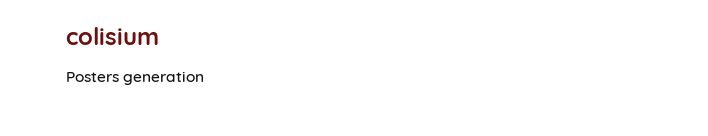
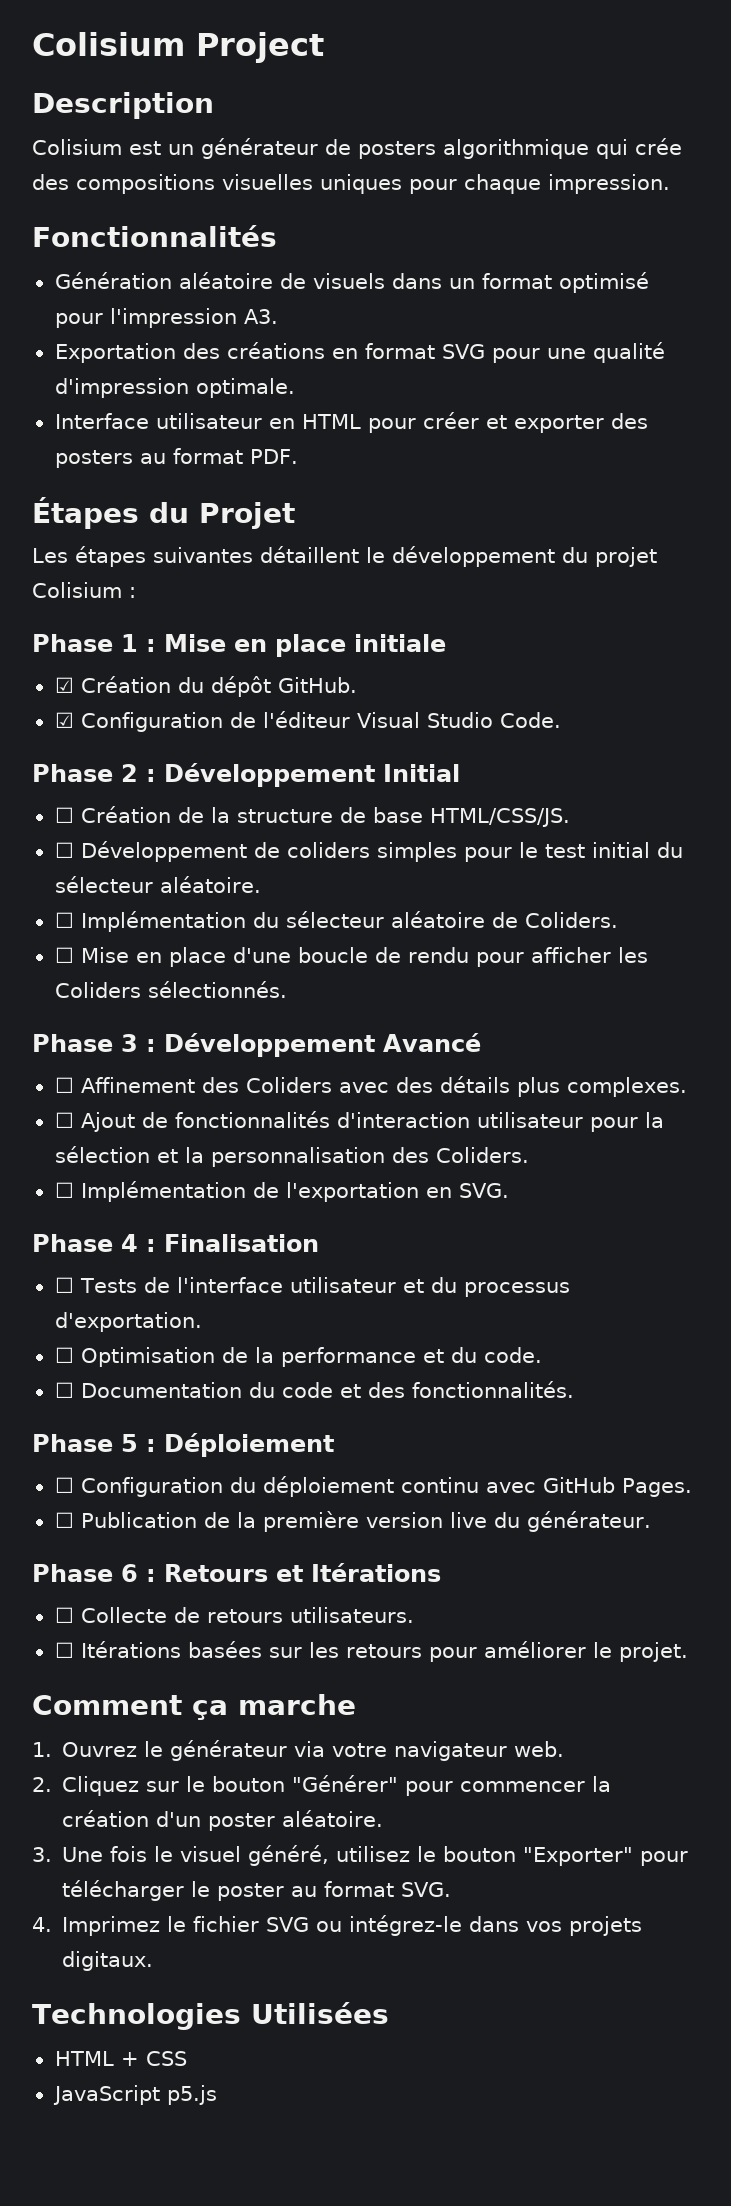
[66,27,159,45] [66,71,205,85] colisium // Posters generation -> [32,32,324,63] [32,92,214,119] [32,138,682,159] [32,174,670,194] [32,225,277,247] [54,272,649,293] [54,308,278,328] [54,342,665,363] [54,378,295,398] [54,412,648,433] [54,448,298,468] [32,497,295,529] [32,546,657,567] [32,582,136,598] [32,634,446,657] [54,676,357,697] [54,711,561,732] [32,763,460,787] [54,806,570,827] [54,841,683,862] [54,876,261,893] [54,911,618,932] [54,947,648,967] [54,981,287,998] [32,1033,481,1057] [54,1076,687,1097] [54,1111,664,1132] [54,1146,529,1167] [54,1181,509,1202] [32,1234,319,1252] [54,1277,570,1297] [54,1312,202,1332] [54,1347,542,1367] [54,1381,574,1398] [32,1433,334,1457] [54,1476,692,1497] [54,1511,651,1532] [32,1563,441,1582] [54,1607,414,1623] [54,1641,688,1662] [32,1694,356,1720] [32,1740,565,1761] [32,1775,612,1796] [62,1810,384,1831] [32,1845,689,1866] [62,1880,452,1901] [32,1915,643,1936] [62,1951,154,1971] [32,2002,389,2030] [54,2051,187,2066] [52,2085,217,2105] Colisium Project // Description // Colisium est un générateur de posters algorithmique qui crée des compositions visuelles uniques pour chaque impression. // Fonctionnalités // Génération aléatoire de visuels dans un format optimisé pour l'impression A3. // Exportation des créations en format SVG pour une qualité d'impression optimale. // Interface utilisateur en HTML pour créer et exporter des posters au format PDF. // Étapes du Projet // Les étapes suivantes détaillent le développement du projet Colisium : // Phase 1 : Mise en place initiale // ☑ Création du dépôt GitHub. // ☑ Configuration de l'éditeur Visual Studio Code. // Phase 2 : Développement Initial // ☐ Création de la structure de base HTML/CSS/JS. // ☐ Développement de coliders simples pour le test initial du sélecteur aléatoire. // ☐ Implémentation du sélecteur aléatoire de Coliders. // ☐ Mise en place d'une boucle de rendu pour afficher les Coliders sélectionnés. // Phase 3 : Développement Avancé // ☐ Affinement des Coliders avec des détails plus complexes. // ☐ Ajout de fonctionnalités d'interaction utilisateur pour la sélection et la personnalisation des Coliders. // ☐ Implémentation de l'exportation en SVG. // Phase 4 : Finalisation // ☐ Tests de l'interface utilisateur et du processus d'exportation. // ☐ Optimisation de la performance et du code. // ☐ Documentation du code et des fonctionnalités. // Phase 5 : Déploiement // ☐ Configuration du déploiement continu avec GitHub Pages. // ☐ Publication de la première version live du générateur. // Phase 6 : Retours et Itérations // ☐ Collecte de retours utilisateurs. // ☐ Itérations basées sur les retours pour améliorer le projet. // Comment ça marche // 1. Ouvrez le générateur via votre navigateur web. // 2. Cliquez sur le bouton "Générer" pour commencer la création d'un poster aléatoire. // 3. Une fois le visuel généré, utilisez le bouton "Exporter" pour télécharger le poster au format SVG. // 4. Imprimez le fichier SVG ou intégrez-le dans vos projets digitaux. // Technologies Utilisées // HTML + CSS // JavaScript p5.js

